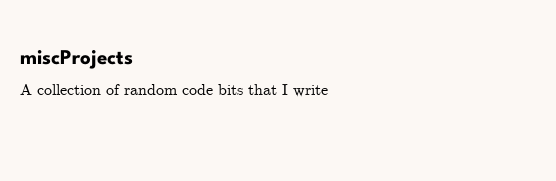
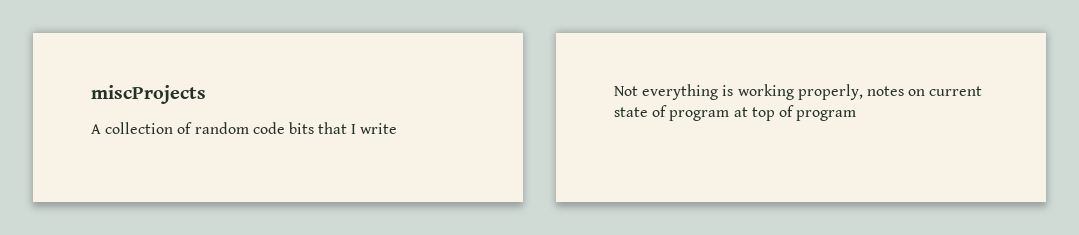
(328, 91) none -> [614,84,983,100] [614,105,857,121] // Not everything is working properly, notes on current state of program at top of program

